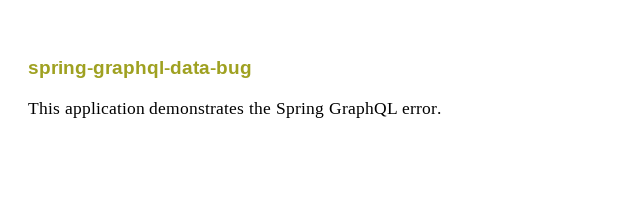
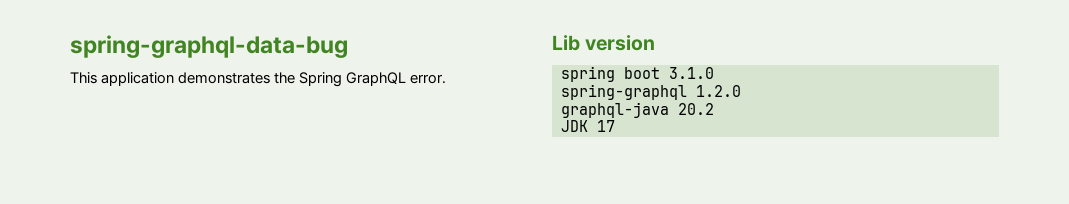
(442, 110) none -> [552,35,656,51] [561,66,714,82] [561,84,741,100] [561,102,714,118] [561,120,615,132] // Lib version // spring boot 3.1.0 // spring-graphql 1.2.0 // graphql-java 20.2 // JDK 17

